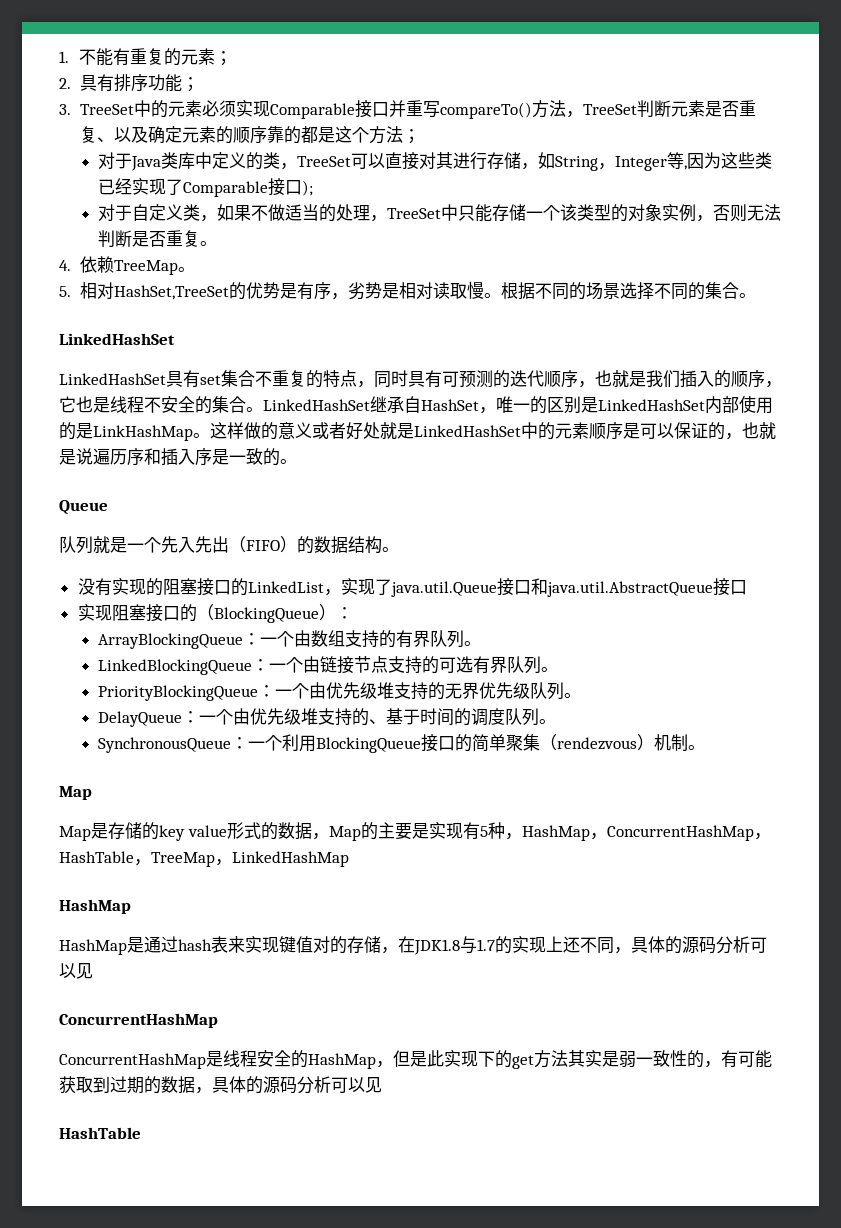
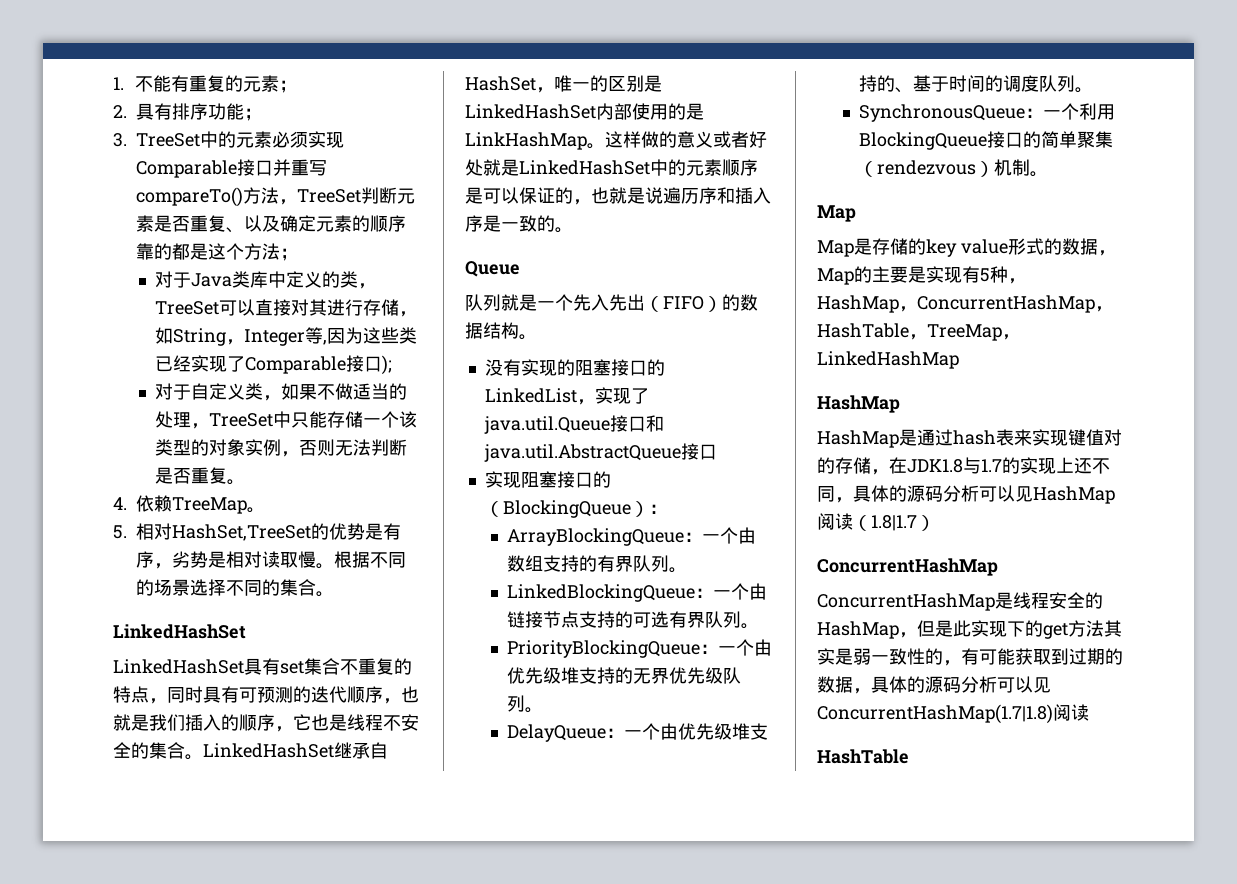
(93, 971) none -> [1033,486,1115,504] [817,513,935,531] HashMap阅读（1.8|1.7）
(382, 1085) none -> [817,704,1089,724] ConcurrentHashMap(1.7|1.8)阅读

